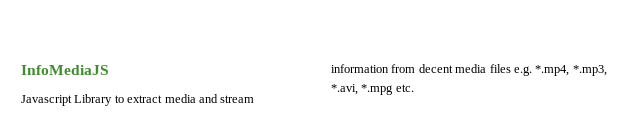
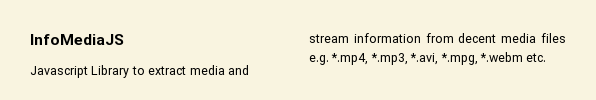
[361,84,394,95] *.mpg -> [440,52,523,65] *.mpg, *.webm

